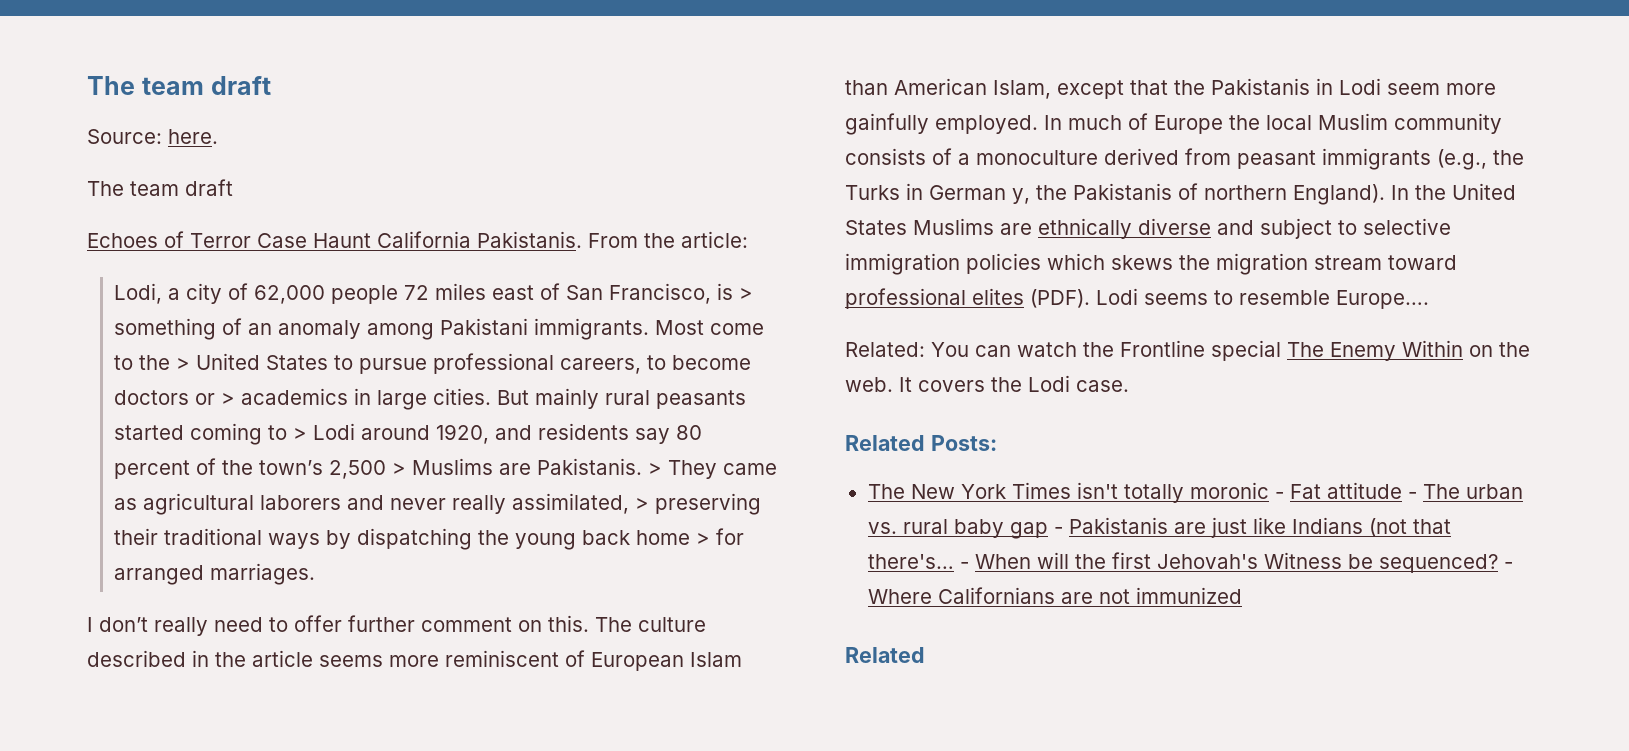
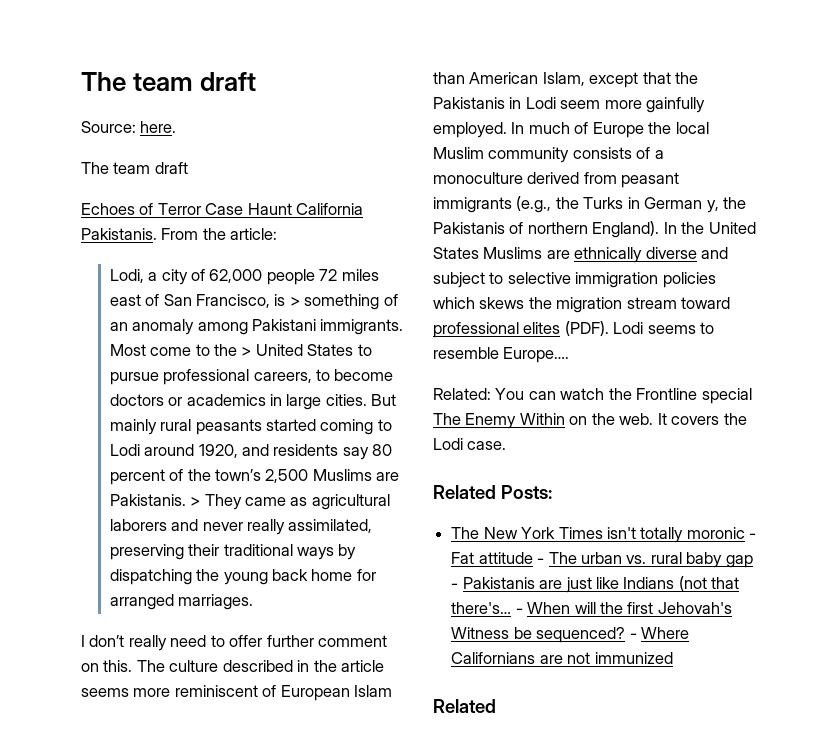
[221,393,236,405] > -> (183, 401) none
[293,428,308,440] > -> (392, 425) none
[392,463,407,475] > -> (309, 476) none
[635,498,650,510] > -> (373, 526) none
[696,533,711,545] > -> (353, 575) none

